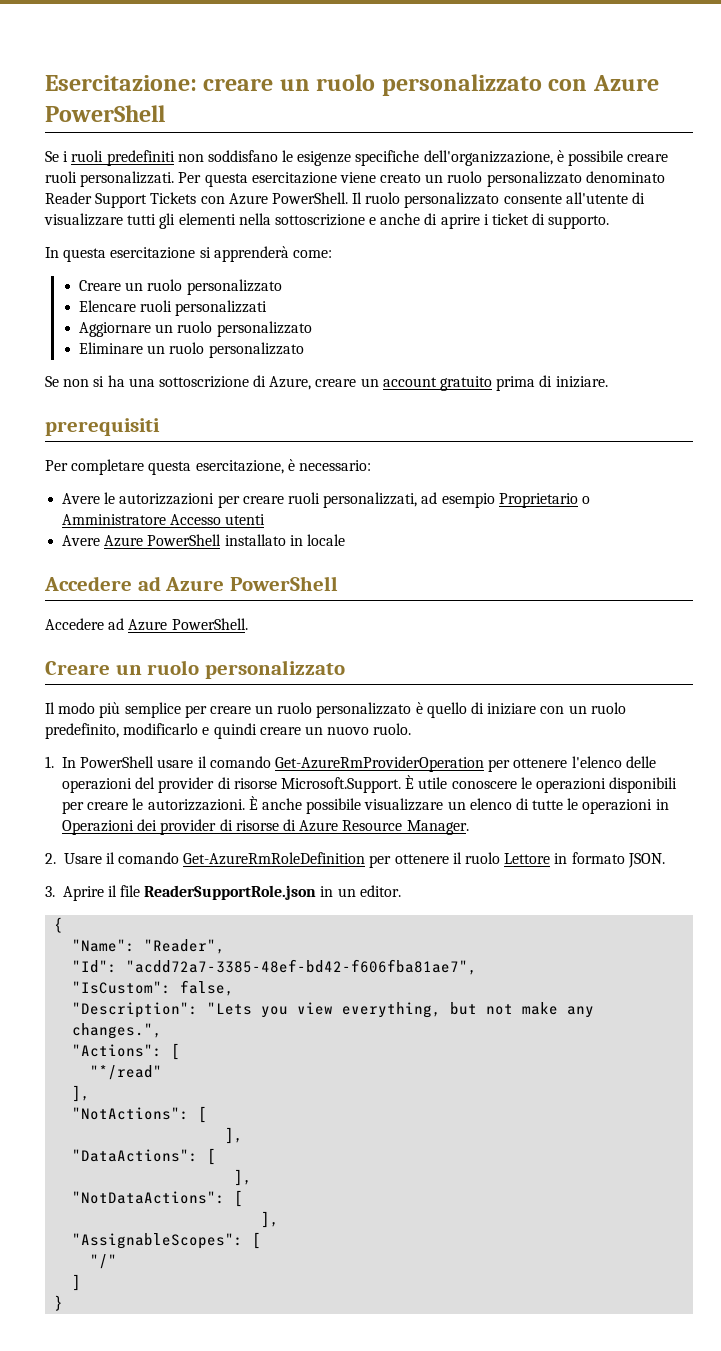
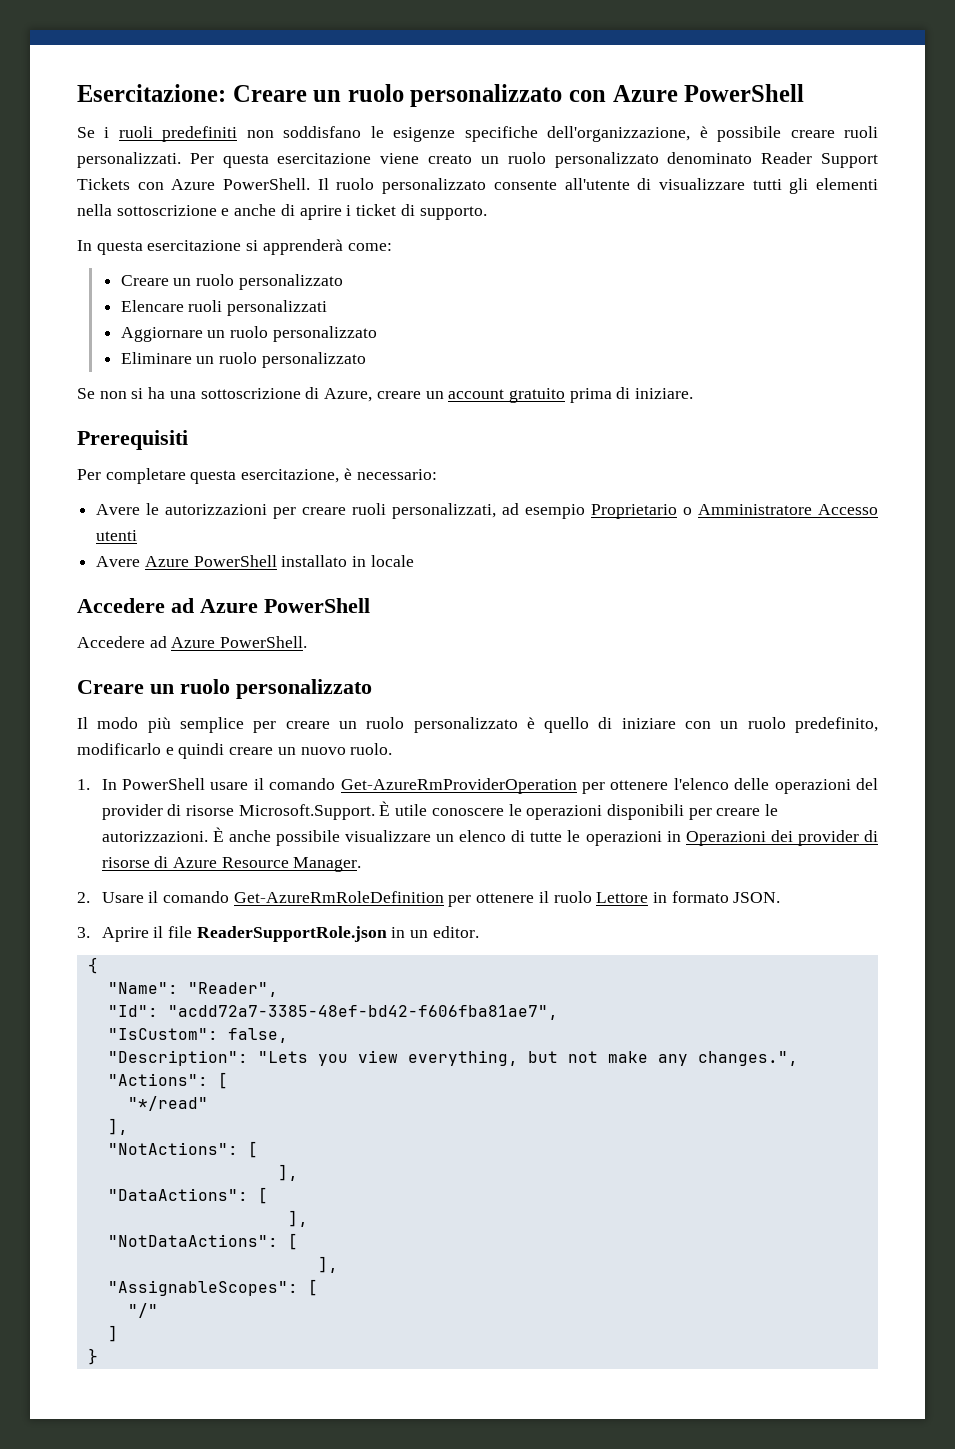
[203,78,274,91] creare -> [232,85,307,102] Creare
[45,418,160,436] prerequisiti -> [77,430,188,450] Prerequisiti

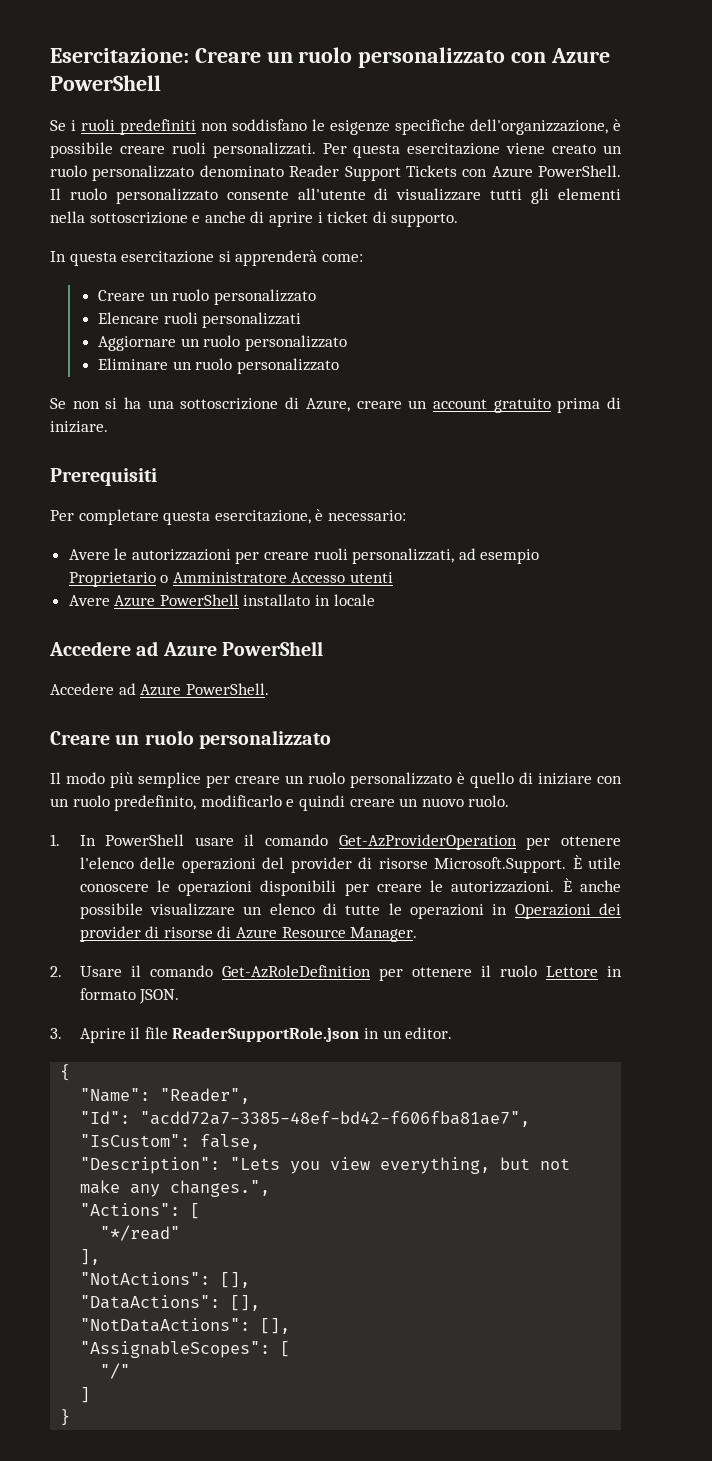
[340,778,577,794] Get-AzureRmProviderOperation -> [338,834,517,850] Get-AzProviderOperation
[233,891,444,903] Get-AzureRmRoleDefinition -> [221,965,371,978] Get-AzRoleDefinition
[247,1141,258,1158] [277,1164,298,1181] [ // ], -> [220,1272,251,1288] [],
[257,1187,268,1204] [287,1210,308,1227] [ // ], -> [230,1295,261,1311] [],
[287,1233,298,1250] [317,1256,338,1273] [ // ], -> [260,1318,291,1334] [],

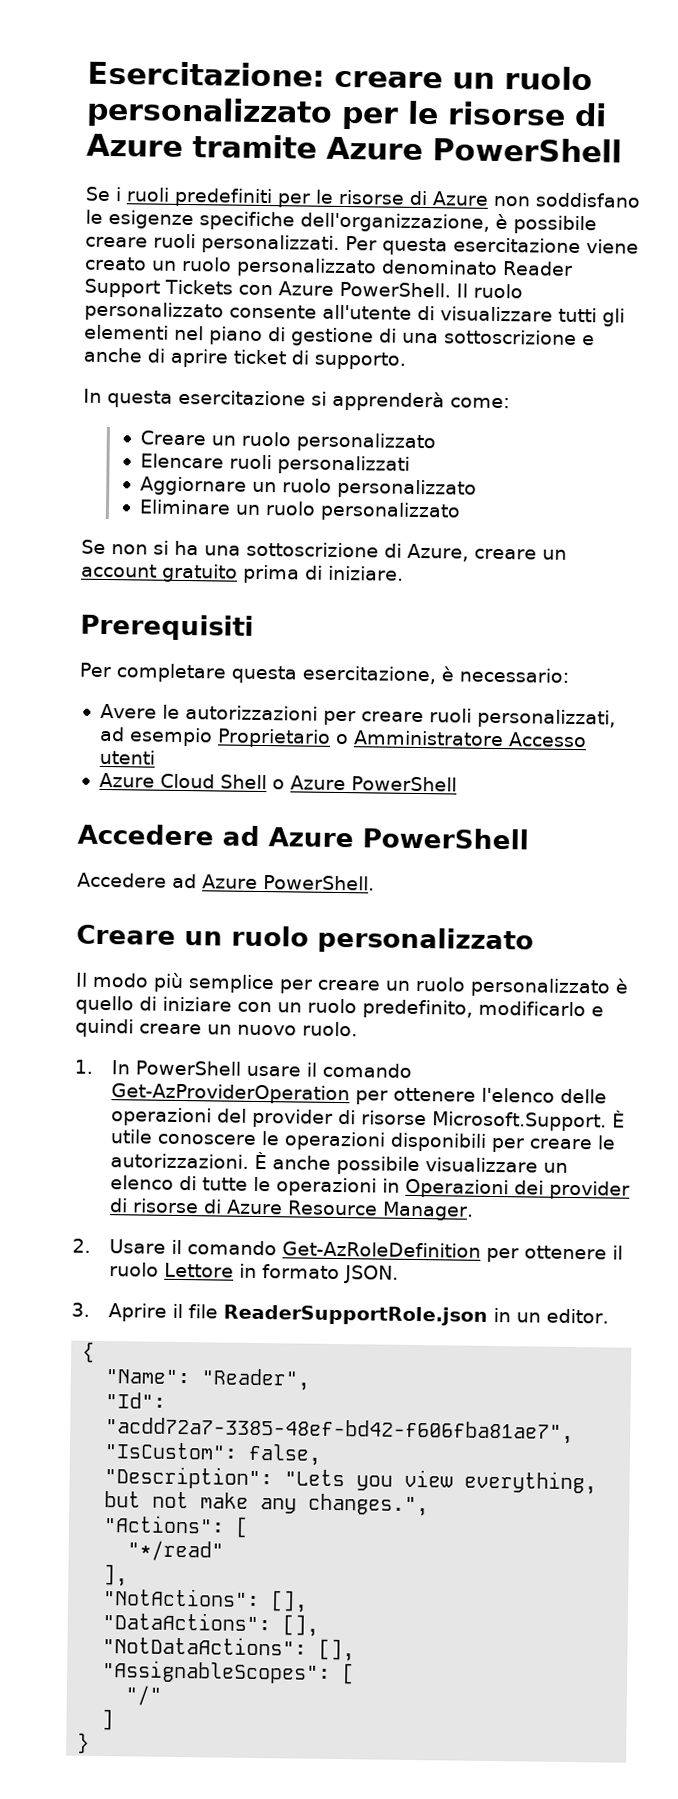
[194,47,547,68] Creare un ruolo personalizzato con -> [334,66,593,91] [86,96,607,130] [86,133,317,159] creare un ruolo personalizzato per le risorse di Azure tramite
(196, 127) none -> [277,189,489,208] per le risorse di Azure
[50,211,85,223] nella -> [174,325,439,347] nel piano di gestione di una
[317,212,323,223] i -> (228, 358) none
[68,594,375,607] Avere Azure PowerShell installato in locale -> [98,772,457,792] Azure Cloud Shell o Azure PowerShell

